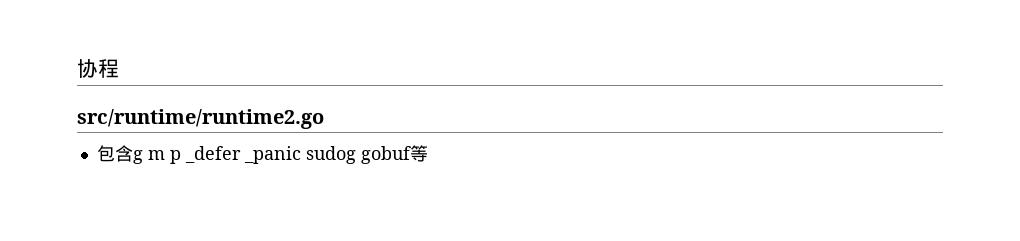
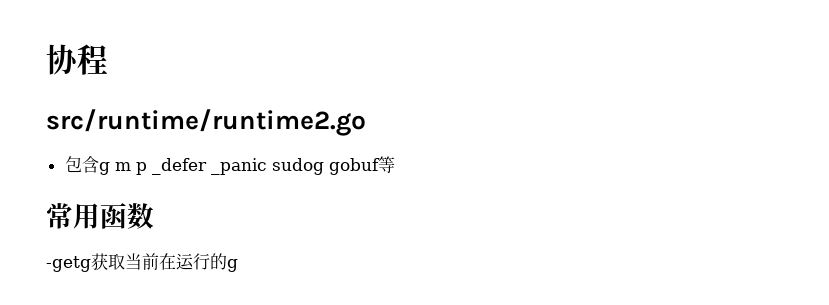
(428, 153) none -> [46,203,154,229] [46,253,238,272] // 常用函数 // -getg获取当前在运行的g

